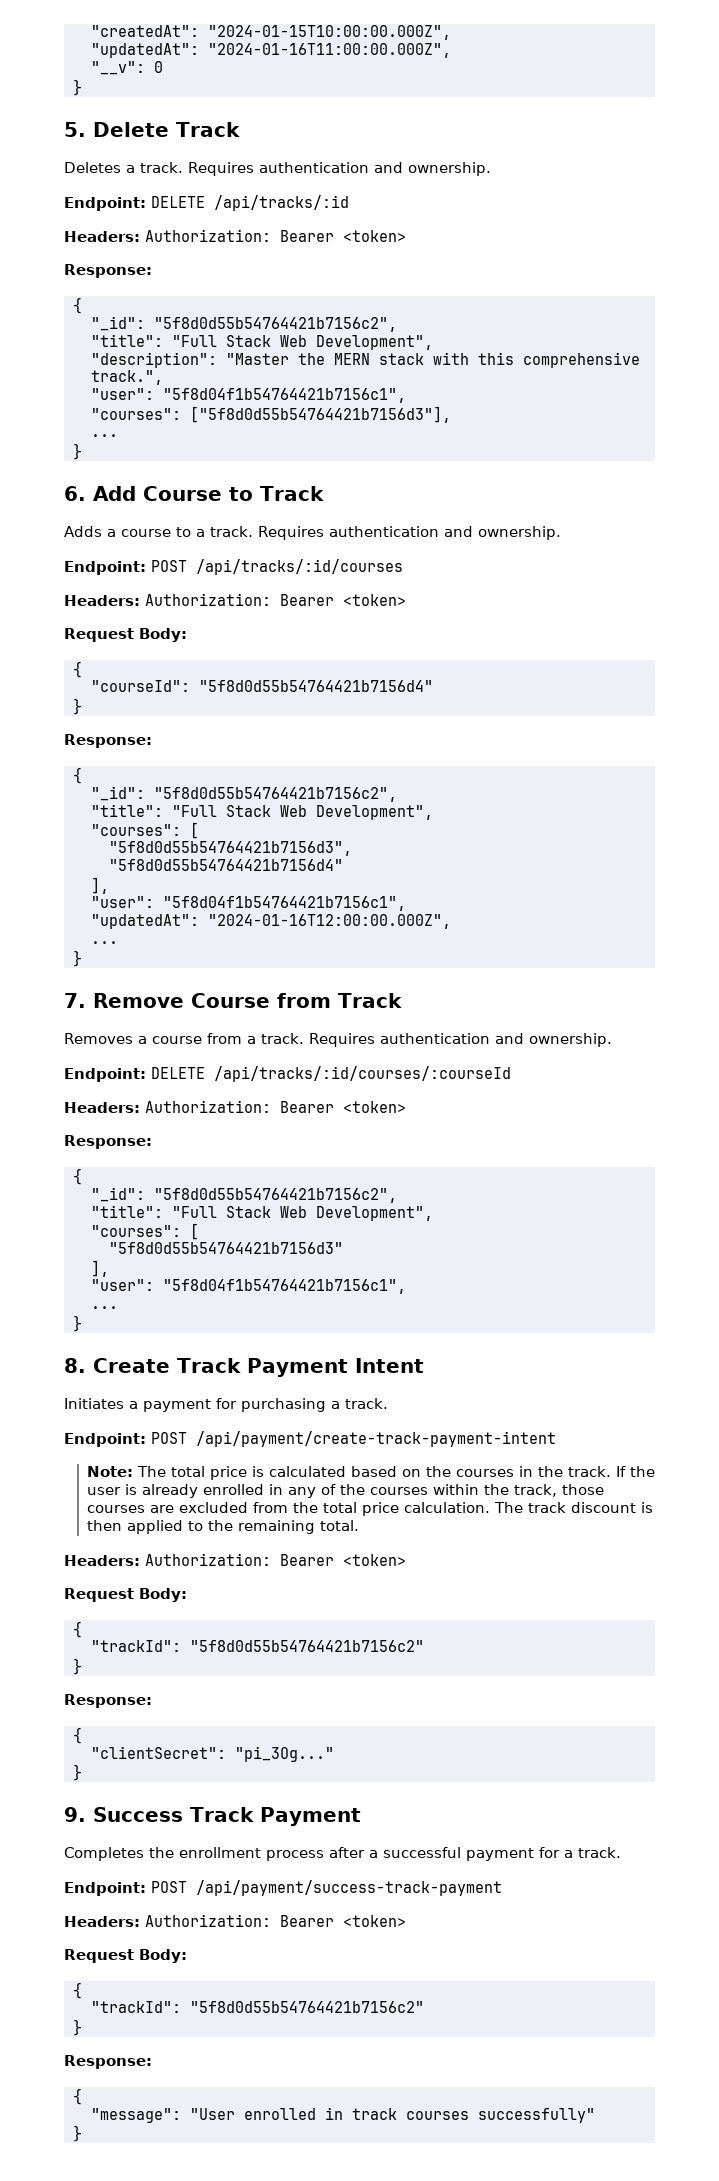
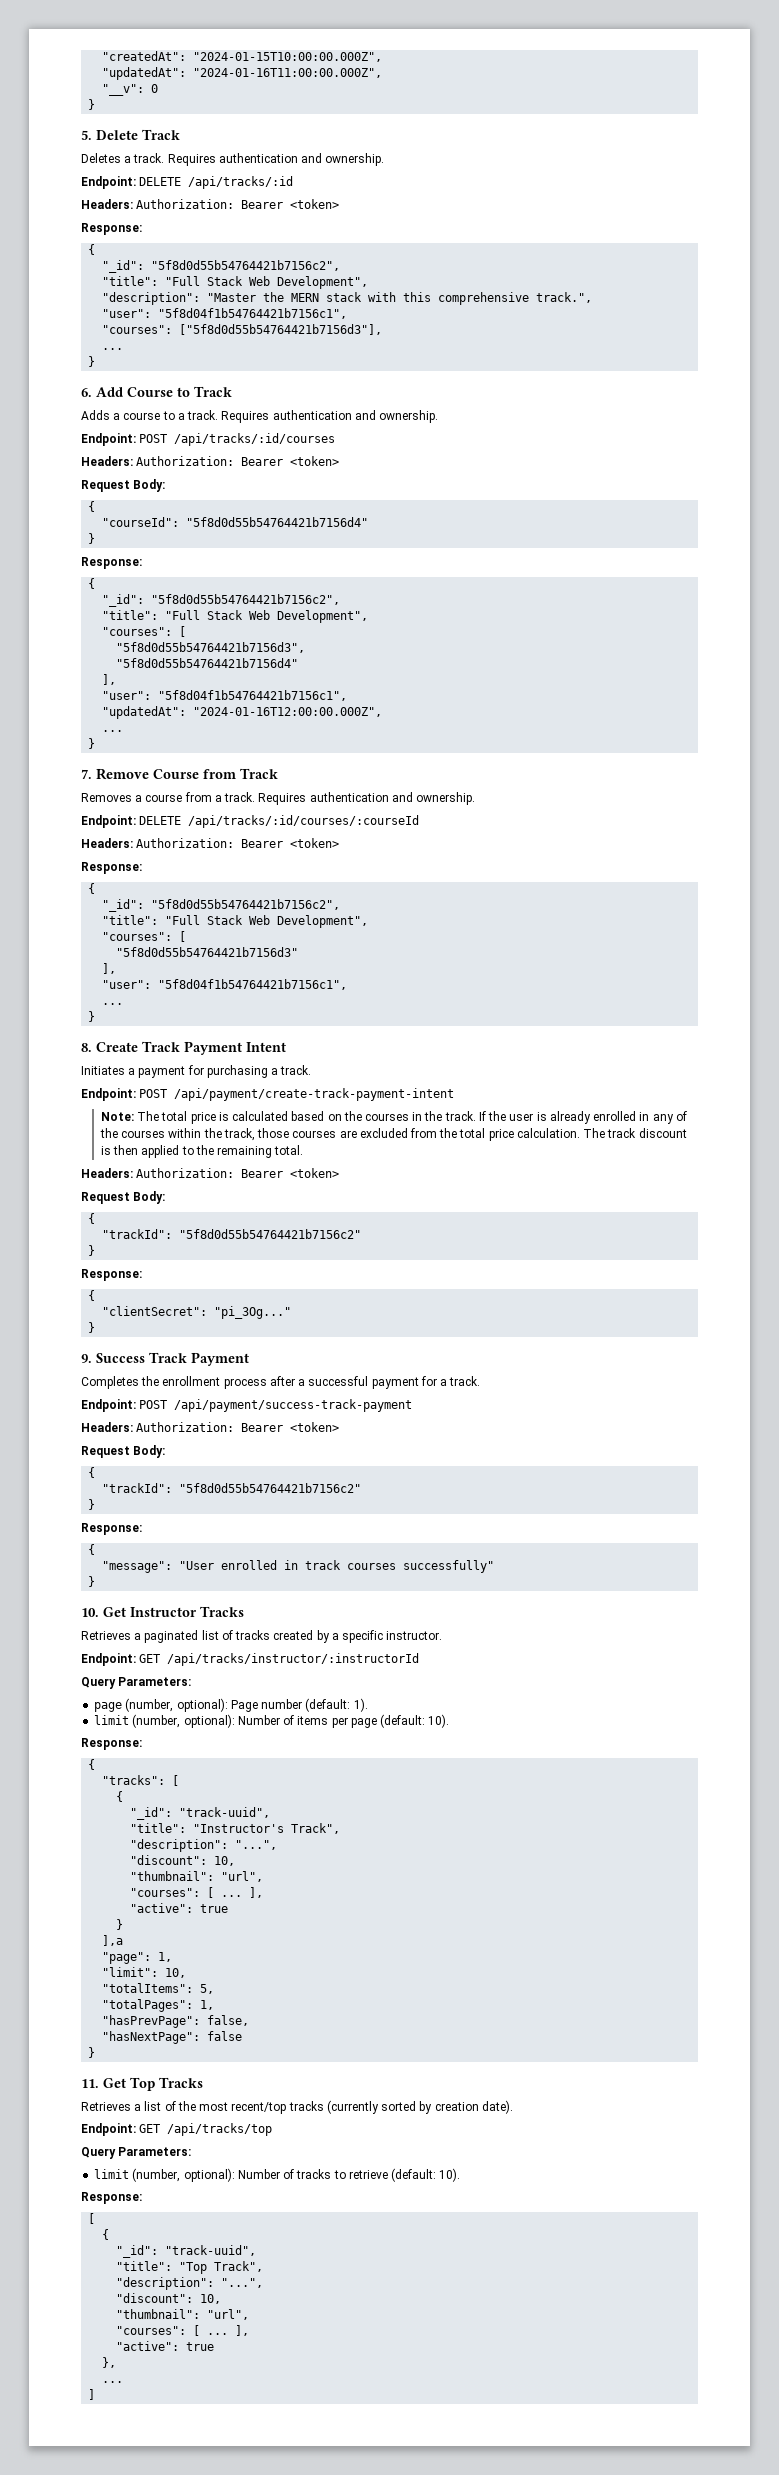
(82, 2133) none -> [81,1606,244,1617] [81,1630,443,1643] [81,1653,420,1666] [81,1677,192,1689] [94,1698,368,1712] [94,1714,450,1728] [81,1738,142,1750] [88,1759,96,1770] [102,1775,180,1786] [116,1791,124,1802] [130,1807,271,1820] [130,1823,341,1834] [130,1839,278,1852] [130,1855,236,1866] [130,1871,264,1882] [130,1887,264,1898] [130,1903,229,1913] [116,1919,124,1930] [102,1935,124,1946] [102,1952,173,1964] [102,1967,187,1978] [102,1983,215,1994] [102,1999,215,2012] [102,2015,250,2028] [102,2031,243,2044] [88,2047,96,2058] [81,2077,203,2091] [81,2100,513,2114] [81,2123,273,2136] [81,2147,192,2159] [94,2168,461,2182] [81,2192,142,2204] [88,2213,96,2224] [102,2229,110,2240] [116,2245,257,2258] [116,2261,264,2274] [116,2277,264,2290] [116,2293,222,2304] [116,2309,250,2320] [116,2325,250,2336] [116,2341,215,2351] [102,2357,117,2368] [102,2381,124,2383] [88,2389,96,2400] // 10. Get Instructor Tracks // Retrieves a paginated list of tracks created by a specific instructor. // Endpoint: GET /api/tracks/instructor/:instructorId // Query Parameters: // page (number, optional): Page number (default: 1). // limit (number, optional): Number of items per page (default: 10). // Response: // { // "tracks": [ // { // "_id": "track-uuid", // "title": "Instructor's Track", // "description": "...", // "discount": 10, // "thumbnail": "url", // "courses": [ ... ], // "active": true // } // ],a // "page": 1, // "limit": 10, // "totalItems": 5, // "totalPages": 1, // "hasPrevPage": false, // "hasNextPage": false // } // 11. Get Top Tracks // Retrieves a list of the most recent/top tracks (currently sorted by creation date). // Endpoint: GET /api/tracks/top // Query Parameters: // limit (number, optional): Number of tracks to retrieve (default: 10). // Response: // [ // { // "_id": "track-uuid", // "title": "Top Track", // "description": "...", // "discount": 10, // "thumbnail": "url", // "courses": [ ... ], // "active": true // }, // ... // ]

